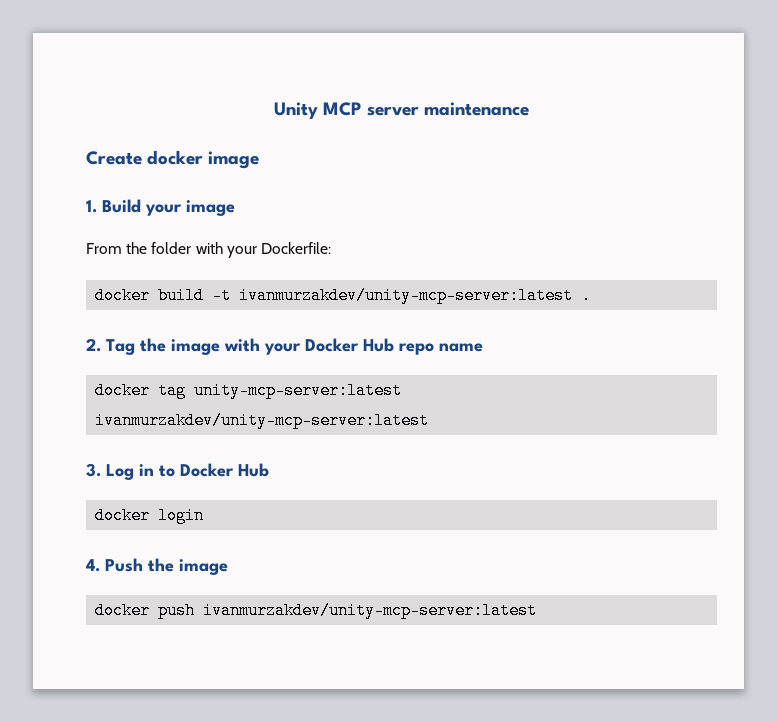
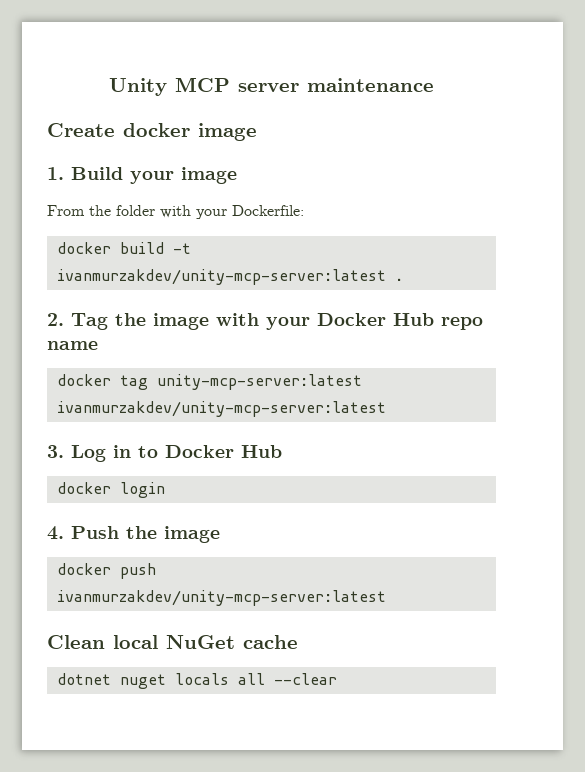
(538, 610) none -> [47,635,298,649] [56,673,337,689] // Clean local NuGet cache // dotnet nuget locals all --clear

